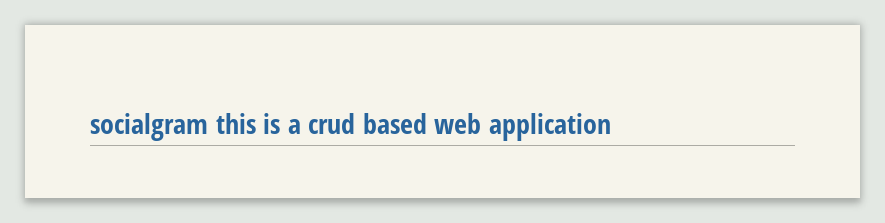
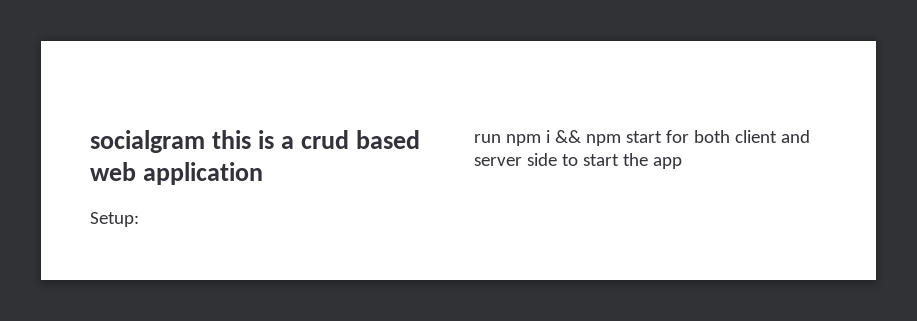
(611, 127) none -> [90,212,139,227] [474,130,810,146] [474,153,682,169] // Setup: // run npm i && npm start for both client and server side to start the app

